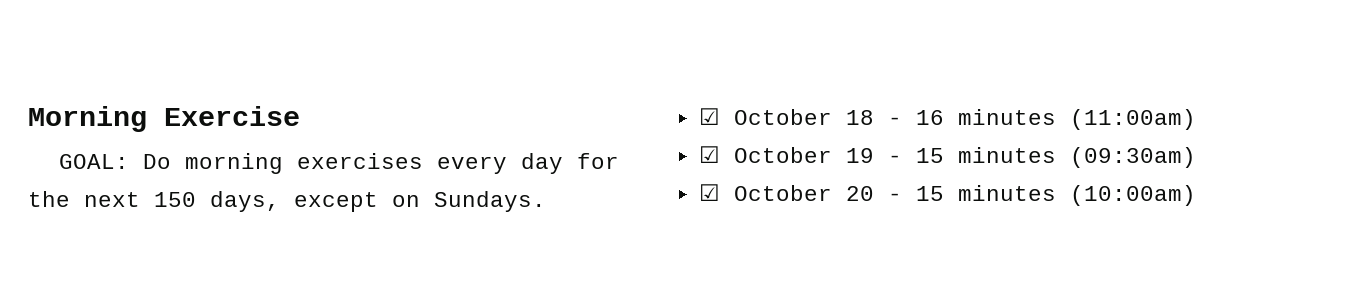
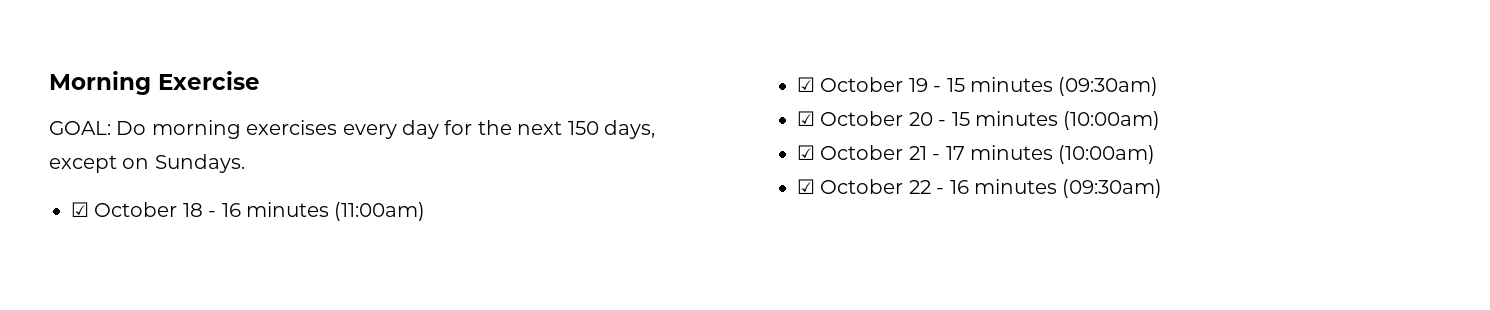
(1196, 195) none -> [797,145,1156,164] [797,179,1163,198] // ☑ October 21 - 17 minutes (10:00am) // ☑ October 22 - 16 minutes (09:30am)

